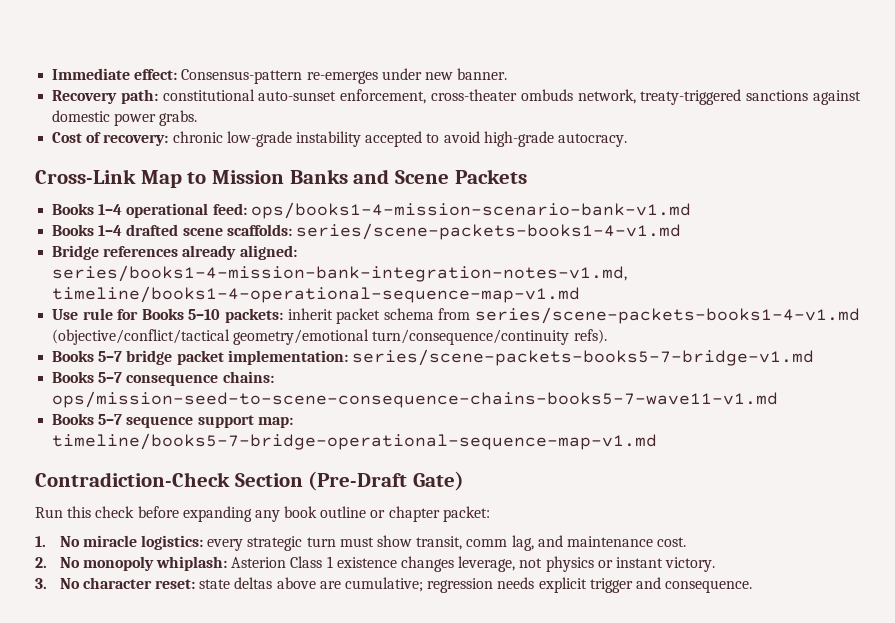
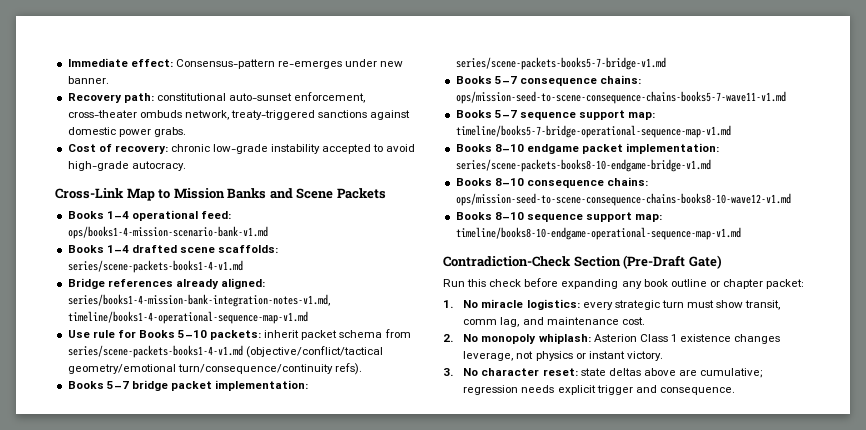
(658, 441) none -> [455,143,720,154] [455,159,711,172] [455,177,648,188] [455,193,791,206] [455,212,663,222] [455,227,741,240] // Books 8–10 endgame packet implementation: series/scene-packets-books8-10-endgame-bridge-v1.md // Books 8–10 consequence chains: ops/mission-seed-to-scene-consequence-chains-books8-10-wave12-v1.md // Books 8–10 sequence support map: timeline/books8-10-endgame-operational-sequence-map-v1.md

